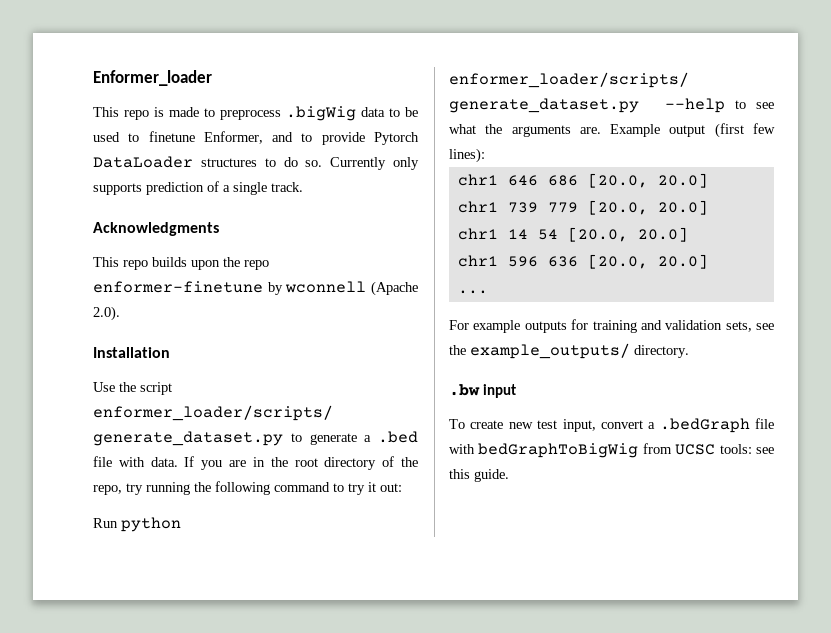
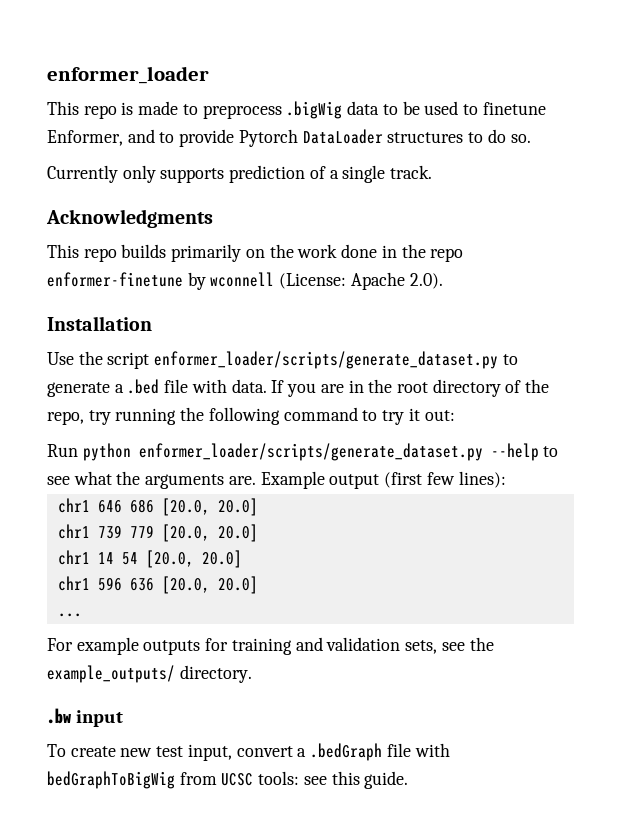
[93,70,212,86] Enformer_loader -> [47,66,209,84] enformer_loader
(323, 163) none -> (531, 138) //
[191,260,220,270] upon -> [171,244,397,262] primarily on the work done in
[371,281,418,296] (Apache -> [279,272,405,290] (License: Apache

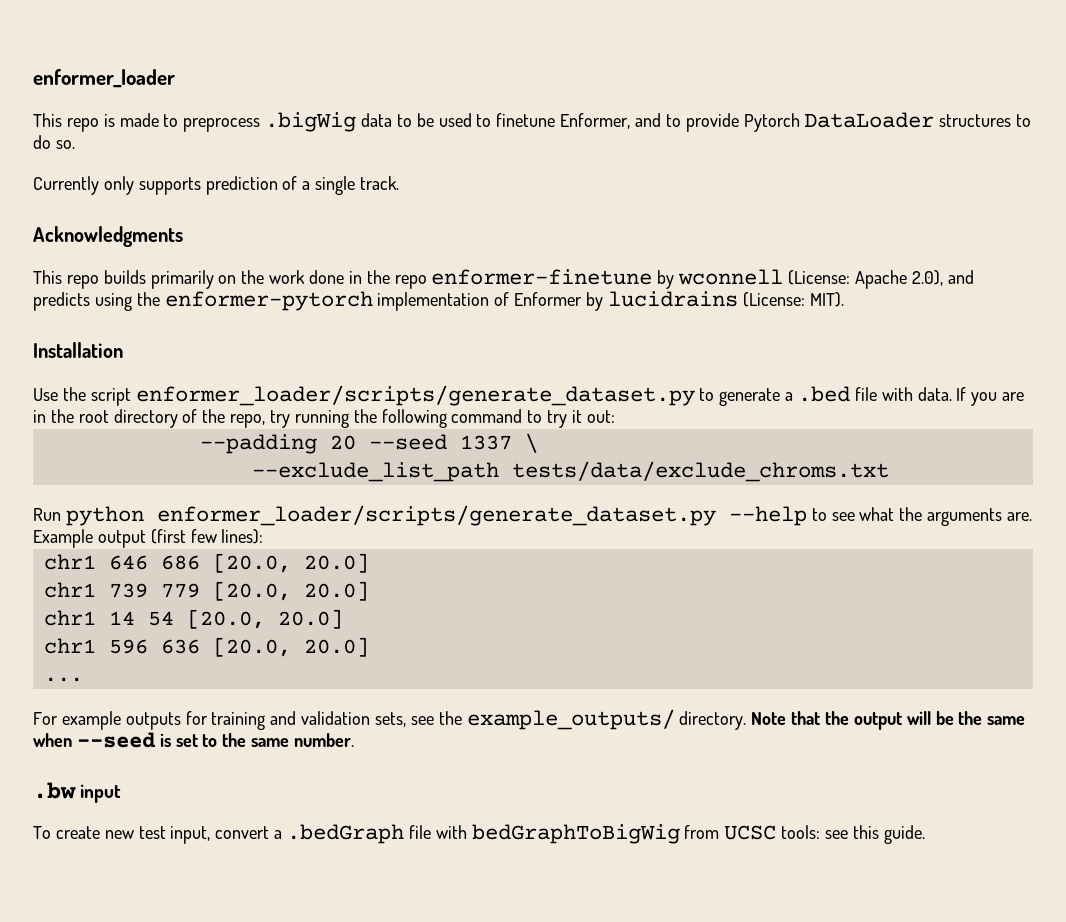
[409,273,443,289] 2.0). -> [911,270,974,286] [33,291,844,311] 2.0), and predicts using the enformer-pytorch implementation of Enformer by lucidrains (License: MIT).
(455, 415) none -> [199,433,538,454] [251,461,889,482] // --padding 20 --seed 1337 \ // --exclude_list_path tests/data/exclude_chroms.txt
(252, 674) none -> [751,711,1026,730] [33,732,355,748] Note that the output will be the same when --seed is set to the same number.

